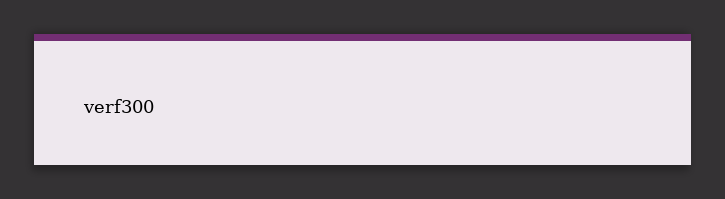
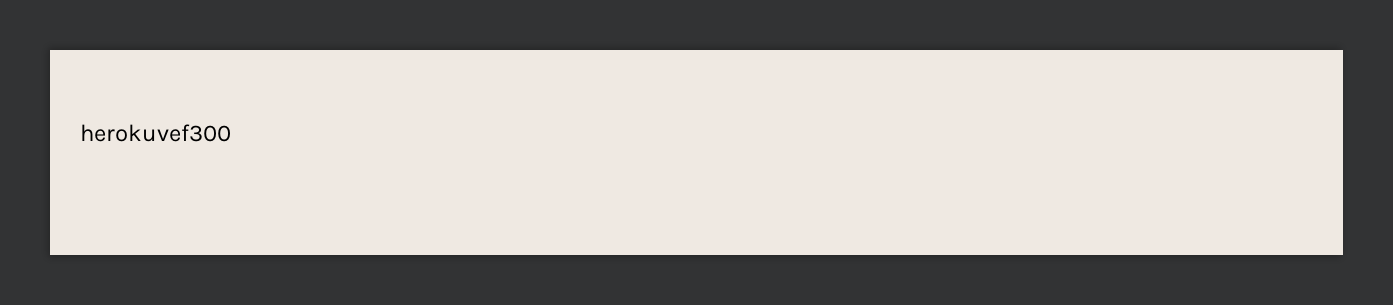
[83,99,154,113] verf300 -> [80,124,231,142] herokuvef300

